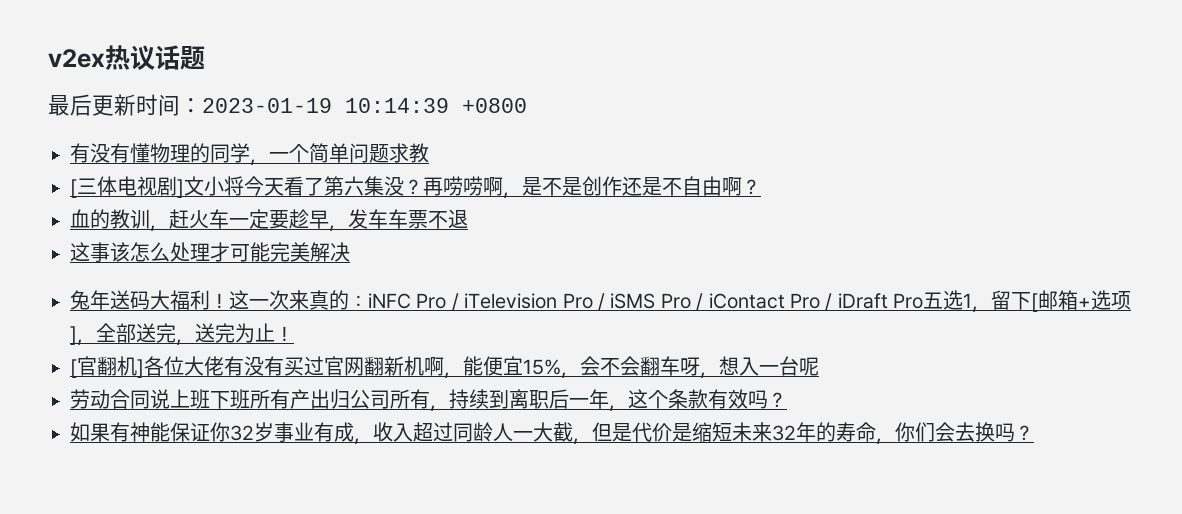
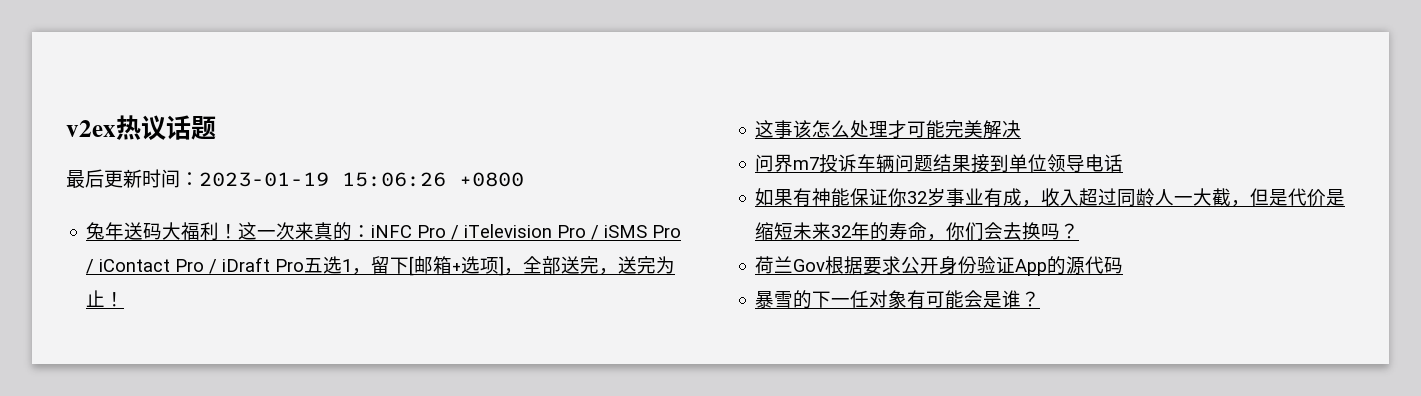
[345,98,449,113] 10:14:39 -> [342,172,446,187] 15:06:26
[70,143,429,166] [70,176,761,199] [70,209,468,232] [70,242,350,262] // 有没有懂物理的同学，一个简单问题求教 // [三体电视剧]文小将今天看了第六集没？再唠唠啊，是不是创作还是不自由啊？ // 血的教训，赶火车一定要趁早，发车车票不退 // 这事该怎么处理才可能完美解决 -> (524, 179) none
[70,356,819,379] [70,389,787,412] [官翻机]各位大佬有没有买过官网翻新机啊，能便宜15%，会不会翻车呀，想入一台呢 // 劳动合同说上班下班所有产出归公司所有，持续到离职后一年，这个条款有效吗？ -> [755,120,1022,139] [755,154,1124,173] 这事该怎么处理才可能完美解决 // 问界m7投诉车辆问题结果接到单位领导电话
(1034, 433) none -> [755,256,1124,276] [755,290,1041,309] // 荷兰Gov根据要求公开身份验证App的源代码 // 暴雪的下一任对象有可能会是谁？

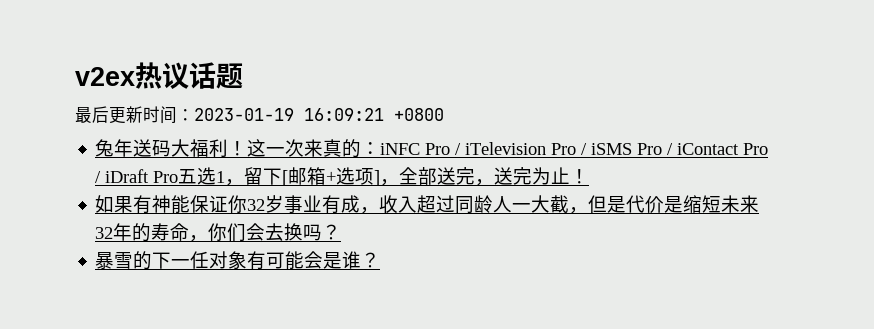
[342,172,446,187] 15:06:26 -> [304,108,384,121] 16:09:21
[755,120,1022,139] [755,154,1124,173] // 这事该怎么处理才可能完美解决 // 问界m7投诉车辆问题结果接到单位领导电话 -> (590, 176) none
[755,256,1124,276] // 荷兰Gov根据要求公开身份验证App的源代码 -> (342, 232) none

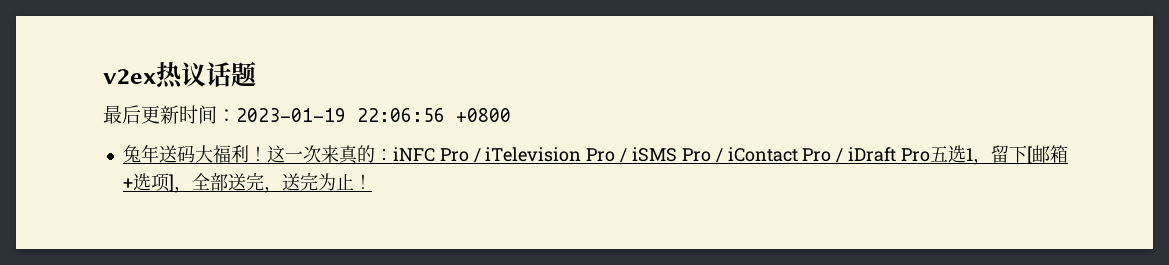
[304,108,384,121] 16:09:21 -> [357,108,445,122] 22:06:56
[95,195,760,214] [95,223,342,242] [95,251,381,270] // 如果有神能保证你32岁事业有成，收入超过同龄人一大截，但是代价是缩短未来32年的寿命，你们会去换吗？ // 暴雪的下一任对象有可能会是谁？ -> (372, 181) none

